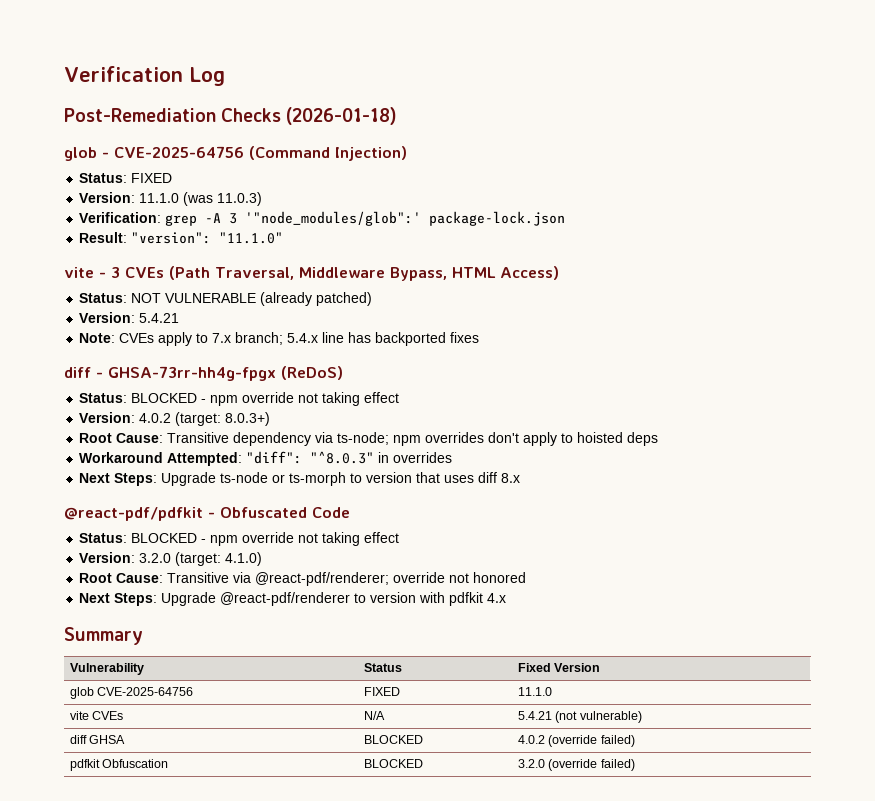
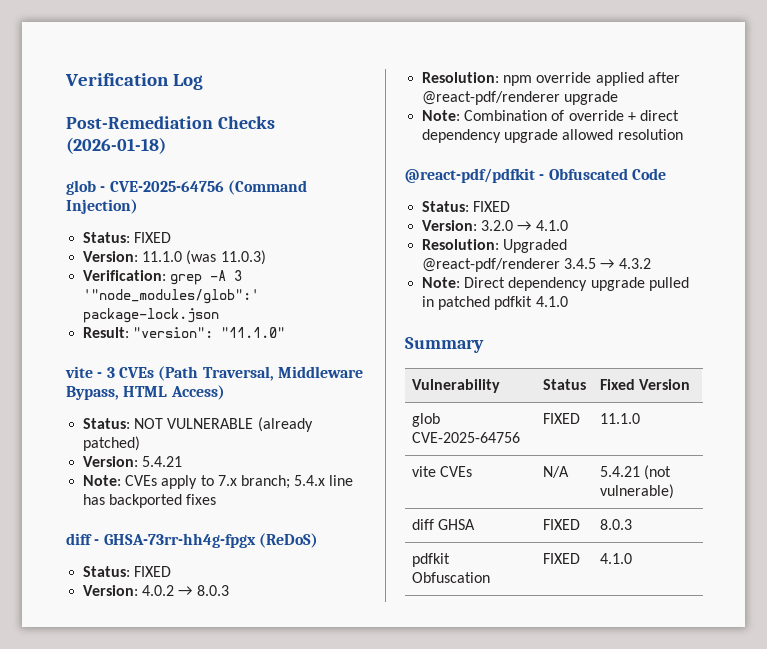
[131,392,400,406] [79,412,271,426] [79,432,659,446] [79,451,453,466] [79,472,521,486] BLOCKED - npm override not taking effect // Version: 4.0.2 (target: 8.0.3+) // Root Cause: Transitive dependency via ts-node; npm overrides don't apply to hoisted deps // Workaround Attempted: "diff": "^8.0.3" in overrides // Next Steps: Upgrade ts-node or ts-morph to version that uses diff 8.x -> [134,566,172,577] [83,585,229,596] [422,72,680,86] [422,91,619,105] [422,110,679,121] [422,129,683,143] FIXED // Version: 4.0.2 → 8.0.3 // Resolution: npm override applied after @react-pdf/renderer upgrade // Note: Combination of override + direct dependency upgrade allowed resolution
[131,532,400,546] [79,552,263,566] [79,572,527,586] [79,592,507,606] BLOCKED - npm override not taking effect // Version: 3.2.0 (target: 4.1.0) // Root Cause: Transitive via @react-pdf/renderer; override not honored // Next Steps: Upgrade @react-pdf/renderer to version with pdfkit 4.x -> [473,201,511,212] [422,220,568,231] [422,239,568,253] [422,258,651,272] [422,277,689,291] [422,296,568,310] FIXED // Version: 3.2.0 → 4.1.0 // Resolution: Upgraded @react-pdf/renderer 3.4.5 → 4.3.2 // Note: Direct dependency upgrade pulled in patched pdfkit 4.1.0
[363,735,423,744] [517,735,635,747] [69,759,169,771] [363,759,423,768] [517,759,635,771] BLOCKED | 4.0.2 (override failed) // pdfkit Obfuscation | BLOCKED | 3.2.0 (override failed) -> [542,519,580,530] [599,519,632,530] [411,553,450,567] [411,572,490,583] [542,553,580,564] [599,553,632,564] FIXED | 8.0.3 // pdfkit Obfuscation | FIXED | 4.1.0

